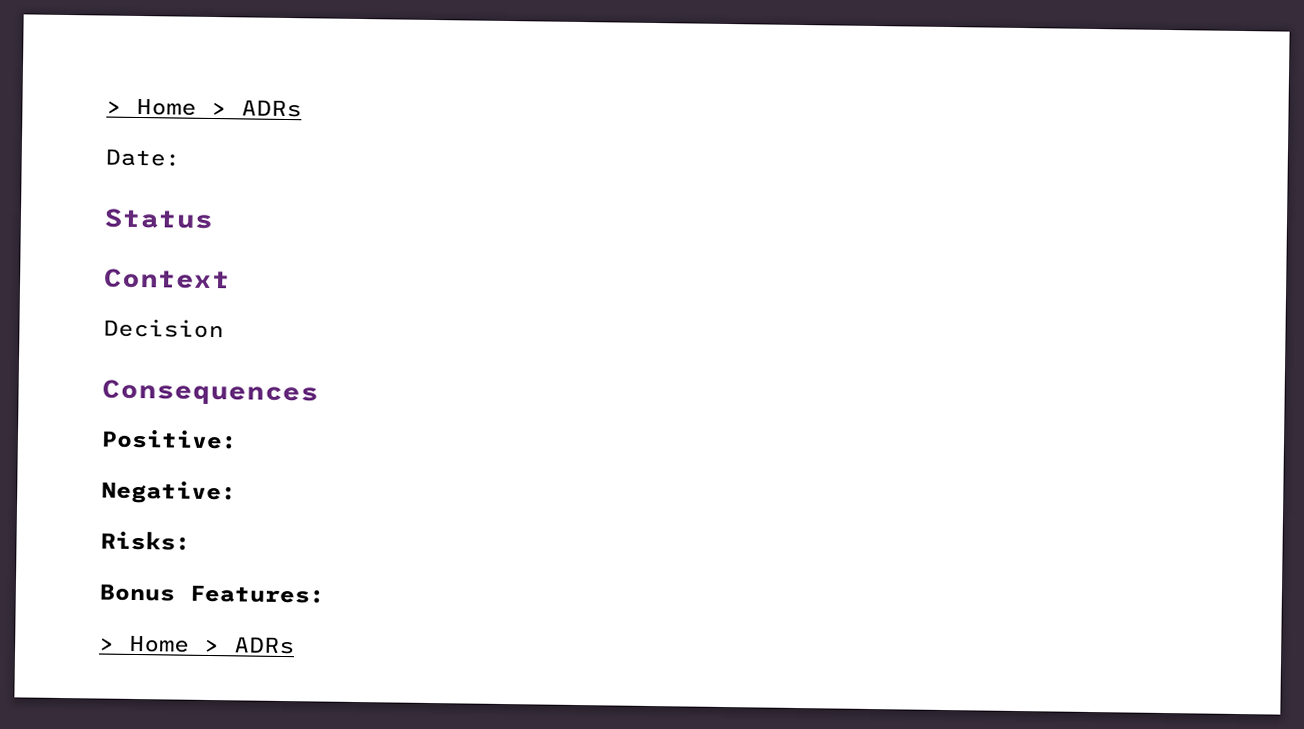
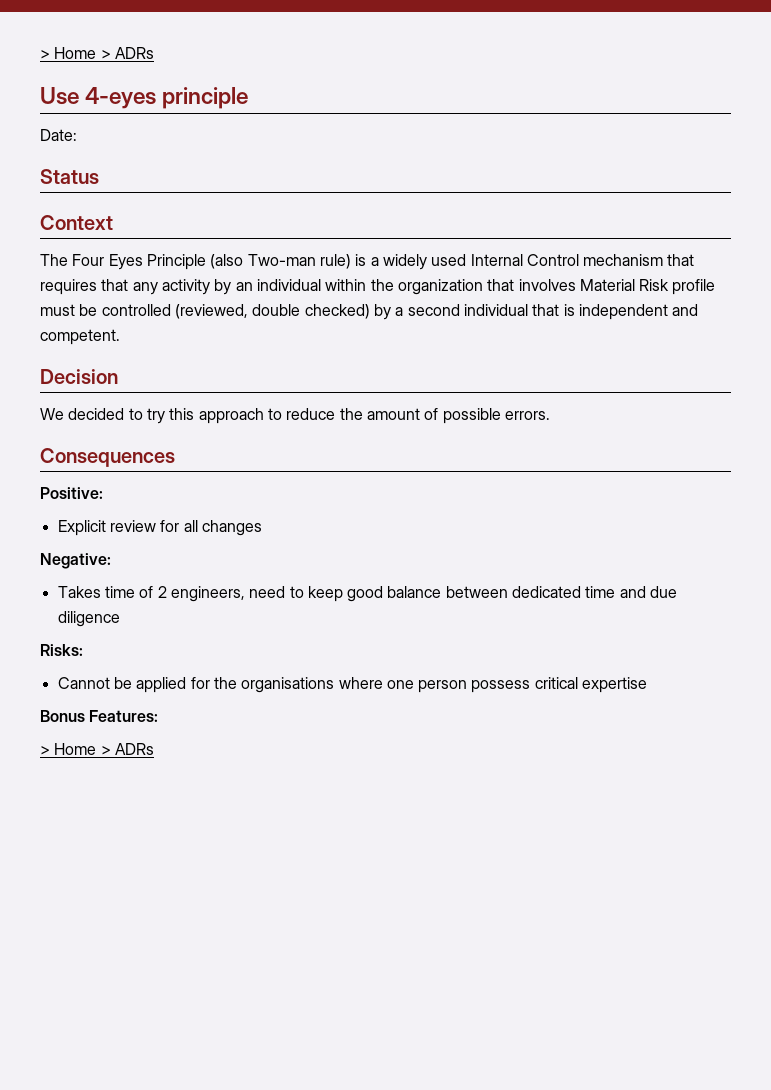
[106,97,302,118] > Home > ADRs -> [40,47,154,59] [40,87,249,109] > Home > ADRs // Use 4-eyes principle
[103,318,224,339] [102,379,319,406] [101,428,238,450] [101,479,237,505] [100,530,191,551] Decision // Consequences // Positive: // Negative: // Risks: -> [40,254,695,270] [40,279,716,295] [40,304,699,320] [40,329,120,345] [40,369,118,384] [40,408,550,424] [40,448,175,467] [40,487,103,499] [57,520,262,536] [40,553,111,569] [57,586,678,602] [57,611,120,627] [40,644,83,656] [57,677,648,693] The Four Eyes Principle (also Two-man rule) is a widely used Internal Control mechanism that requires that any activity by an individual within the organization that involves Material Risk profile must be controlled (reviewed, double checked) by a second individual that is independent and competent. // Decision // We decided to try this approach to reduce the amount of possible errors. // Consequences // Positive: // Explicit review for all changes // Negative: // Takes time of 2 engineers, need to keep good balance between dedicated time and due diligence // Risks: // Cannot be applied for the organisations where one person possess critical expertise

